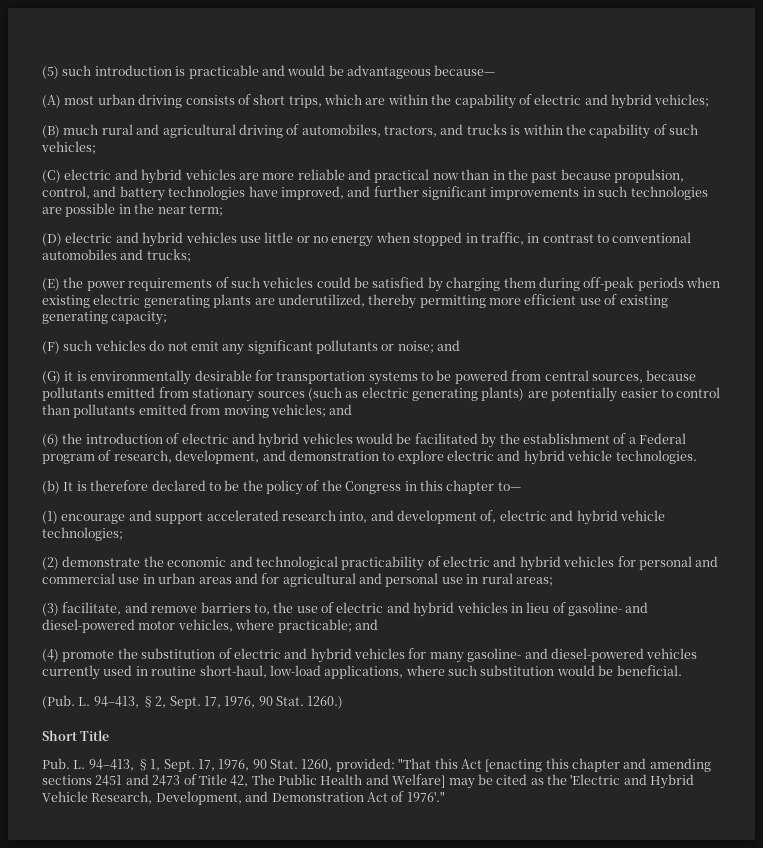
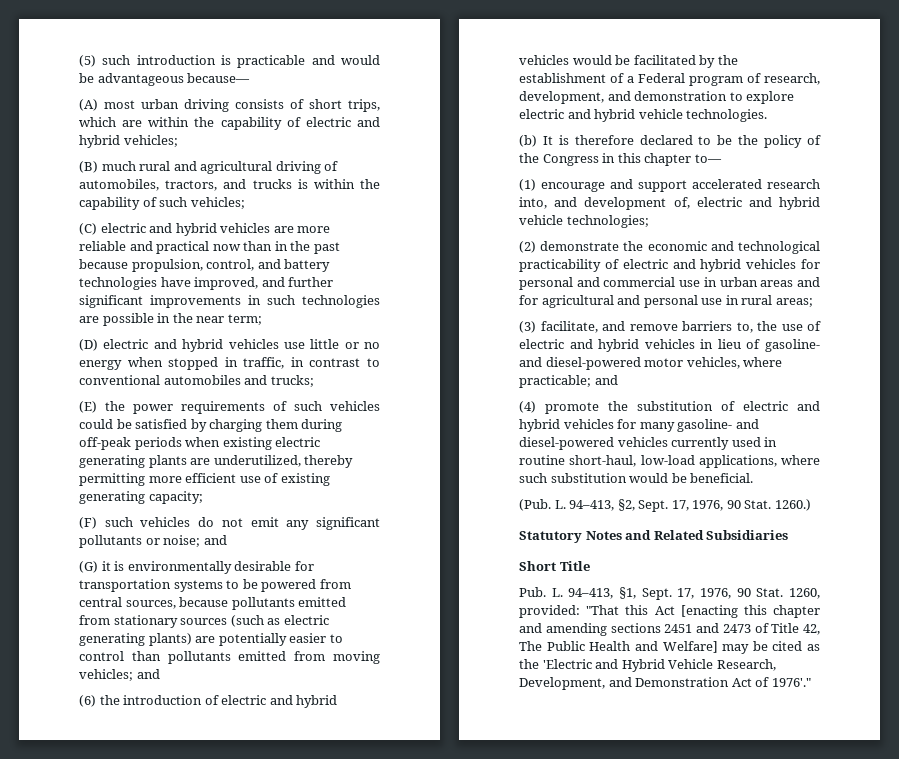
(344, 702) none -> [519,530,789,543] // Statutory Notes and Related Subsidiaries

